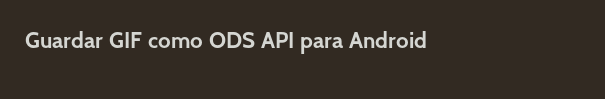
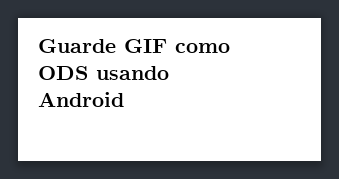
[25,31,103,48] Guardar -> [38,39,116,53] Guarde
[261,32,344,54] API para -> [96,66,169,80] usando

